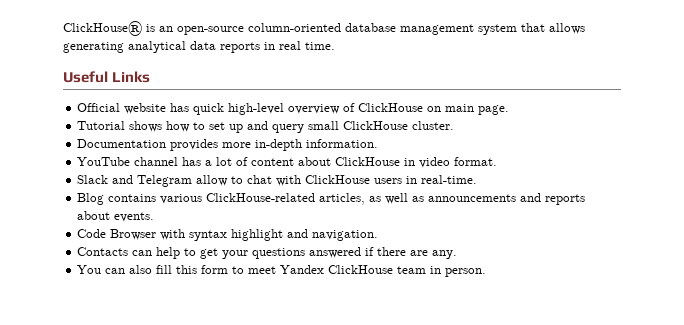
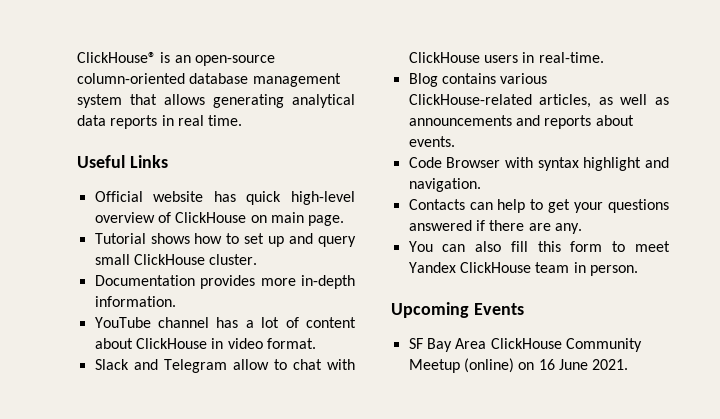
(487, 272) none -> [391,302,524,318] [408,338,642,352] [408,358,629,373] // Upcoming Events // SF Bay Area ClickHouse Community Meetup (online) on 16 June 2021.

